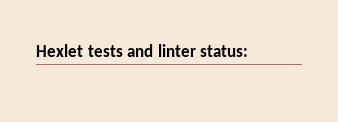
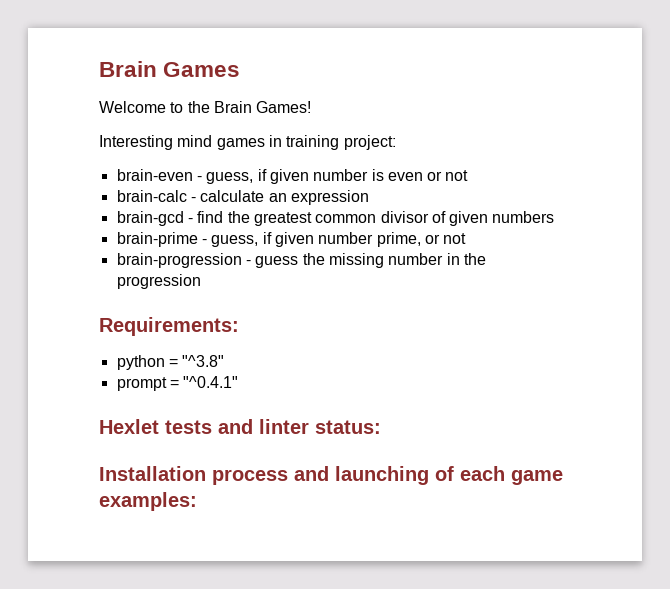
(36, 50) none -> [99,61,241,77] [99,101,312,113] [99,135,396,150] [116,169,469,184] [116,190,369,205] [116,211,555,226] [116,232,467,247] [116,253,486,268] [116,274,201,289] [99,317,239,336] [116,355,225,370] [116,376,239,391] Brain Games // Welcome to the Brain Games! // Interesting mind games in training project: // brain-even - guess, if given number is even or not // brain-calc - calculate an expression // brain-gcd - find the greatest common divisor of given numbers // brain-prime - guess, if given number prime, or not // brain-progression - guess the missing number in the progression // Requirements: // python = "^3.8" // prompt = "^0.4.1" //
(249, 51) none -> [99,466,563,485] [99,492,197,511] // Installation process and launching of each game examples:

